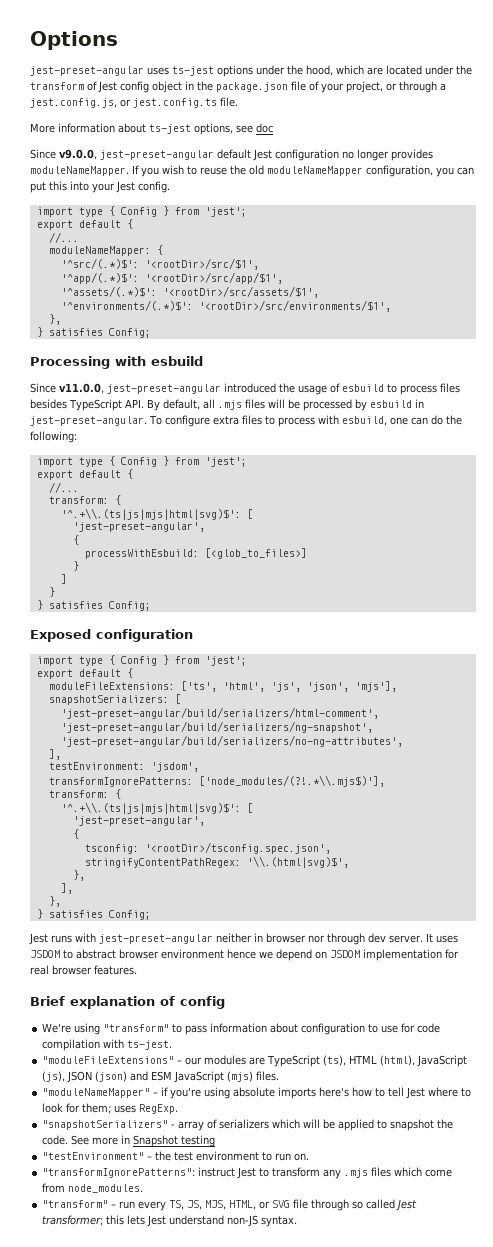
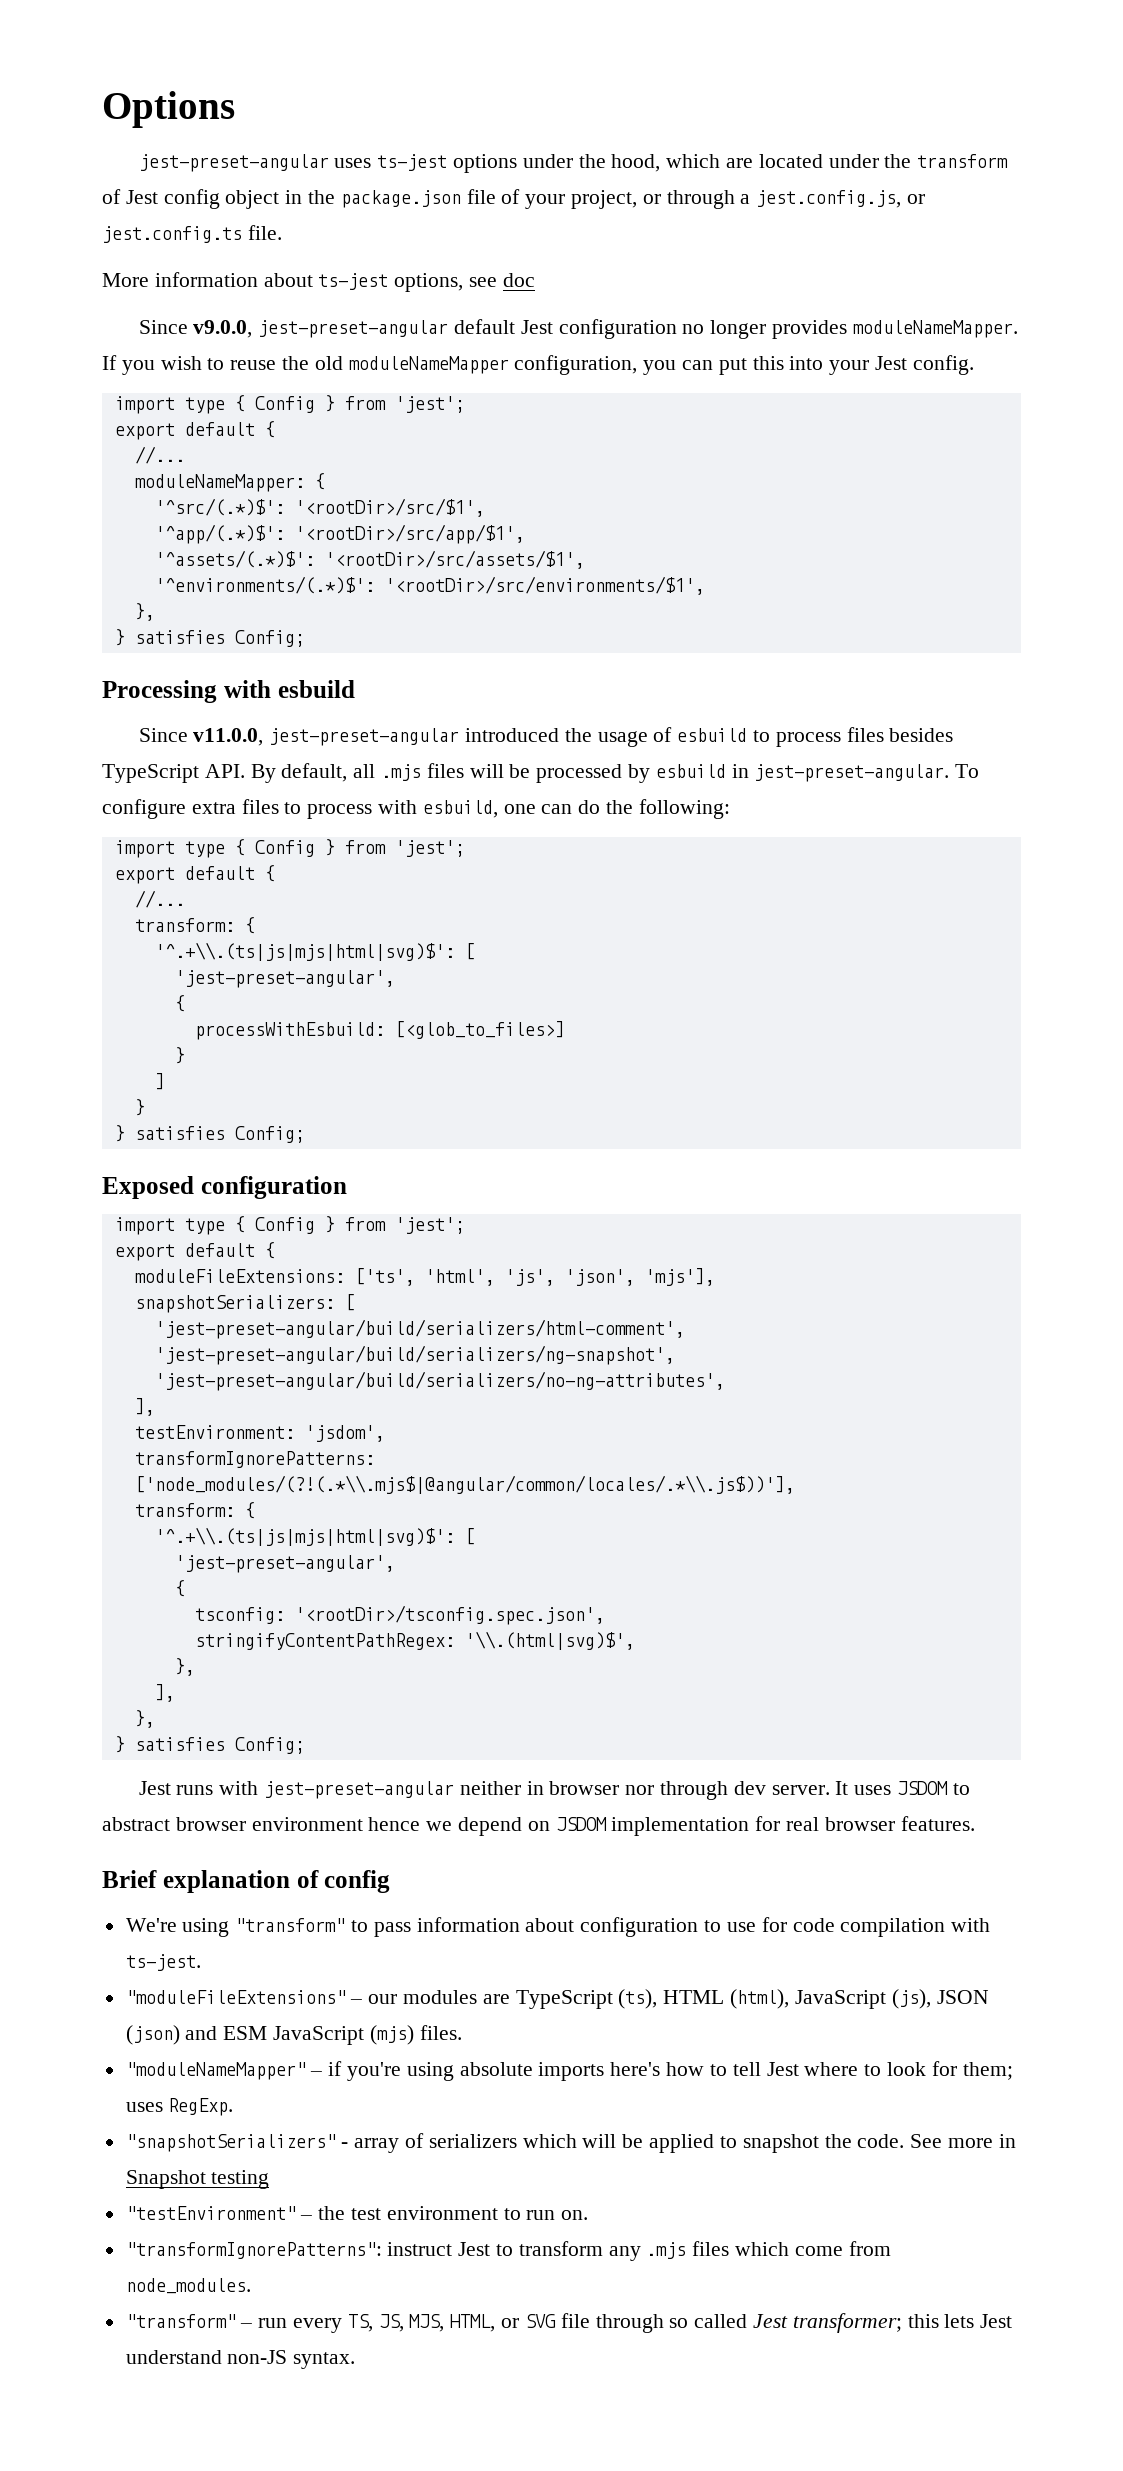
[198,775,385,787] ['node_modules/(?!.*\\.mjs$)'], -> [134,1475,795,1494] ['node_modules/(?!(.*\\.mjs$|@angular/common/locales/.*\\.js$))'],

